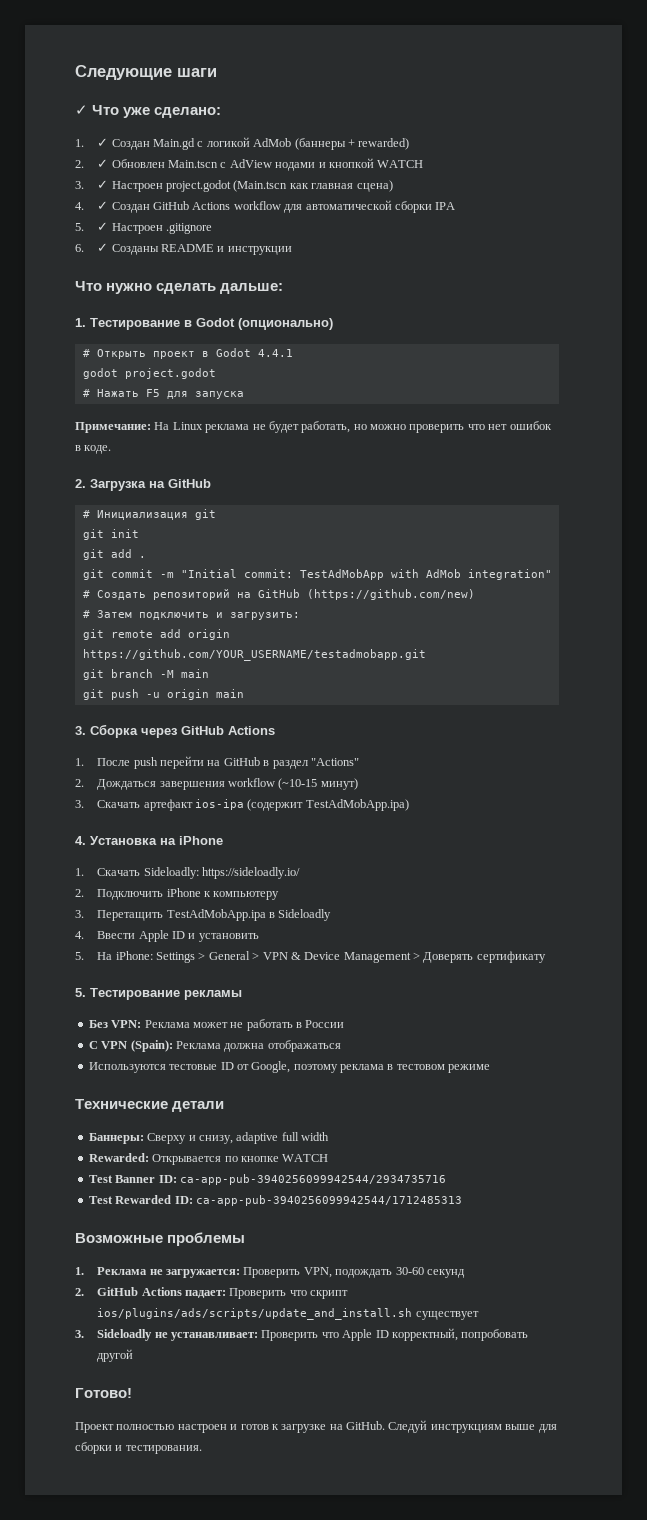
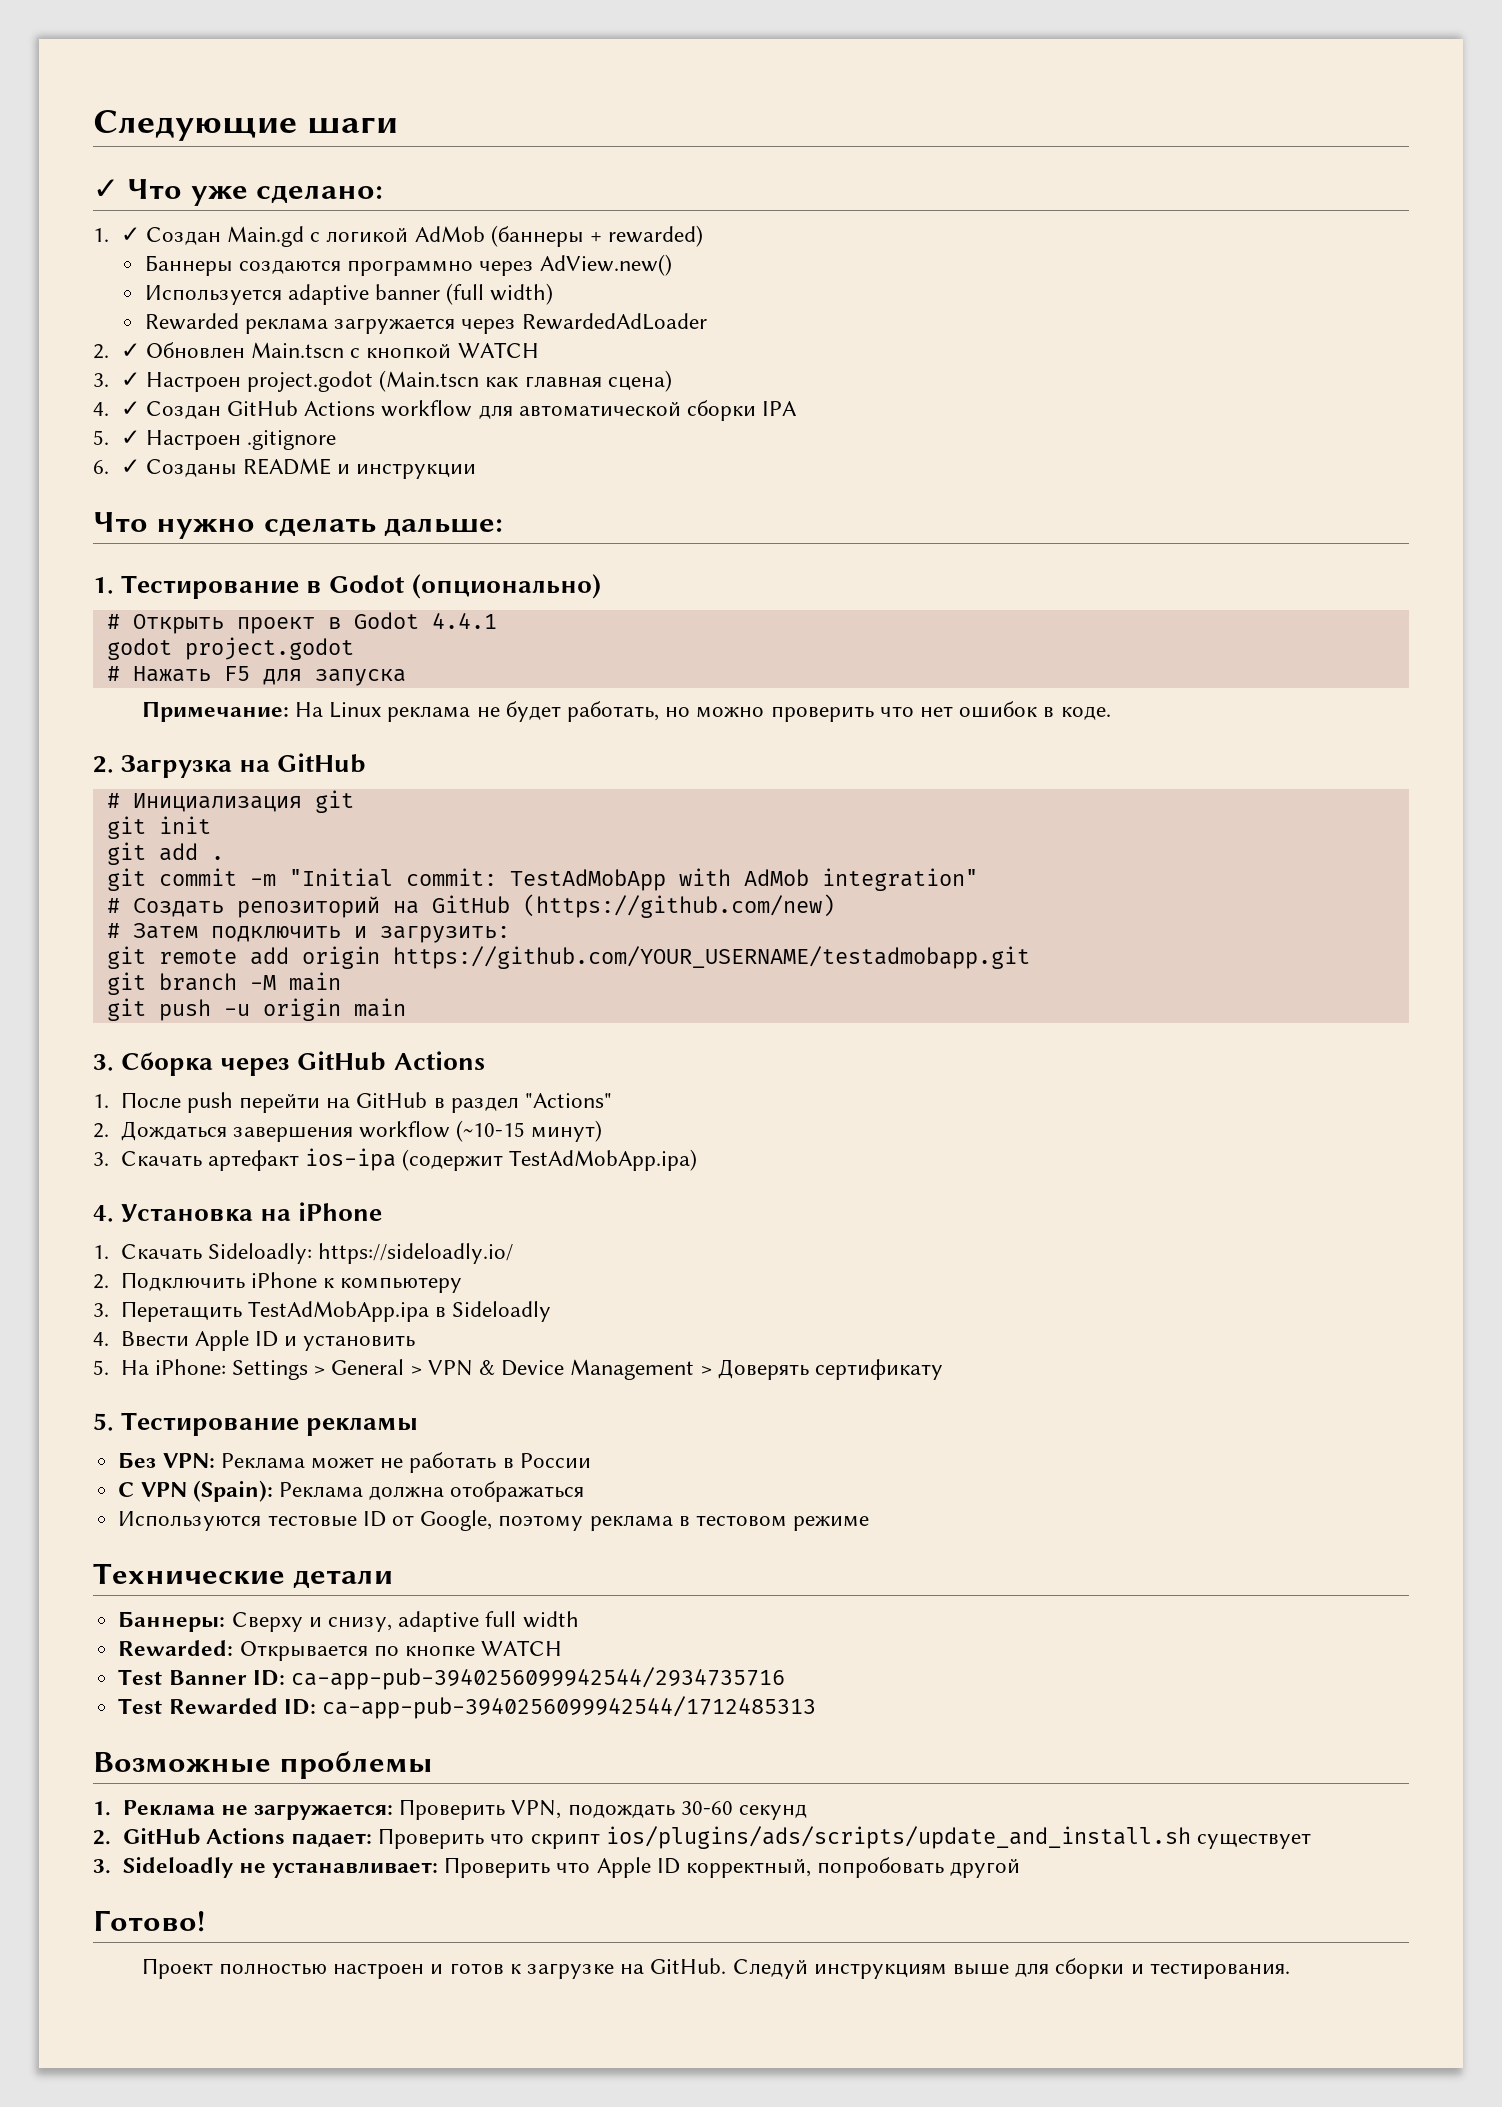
(410, 144) none -> [144,254,673,276] [144,283,554,305] [144,313,708,334] // Баннеры создаются программно через AdView.new() // Используется adaptive banner (full width) // Rewarded реклама загружается через RewardedAdLoader
[229,159,326,171] AdView нодами и -> (361, 353) none

